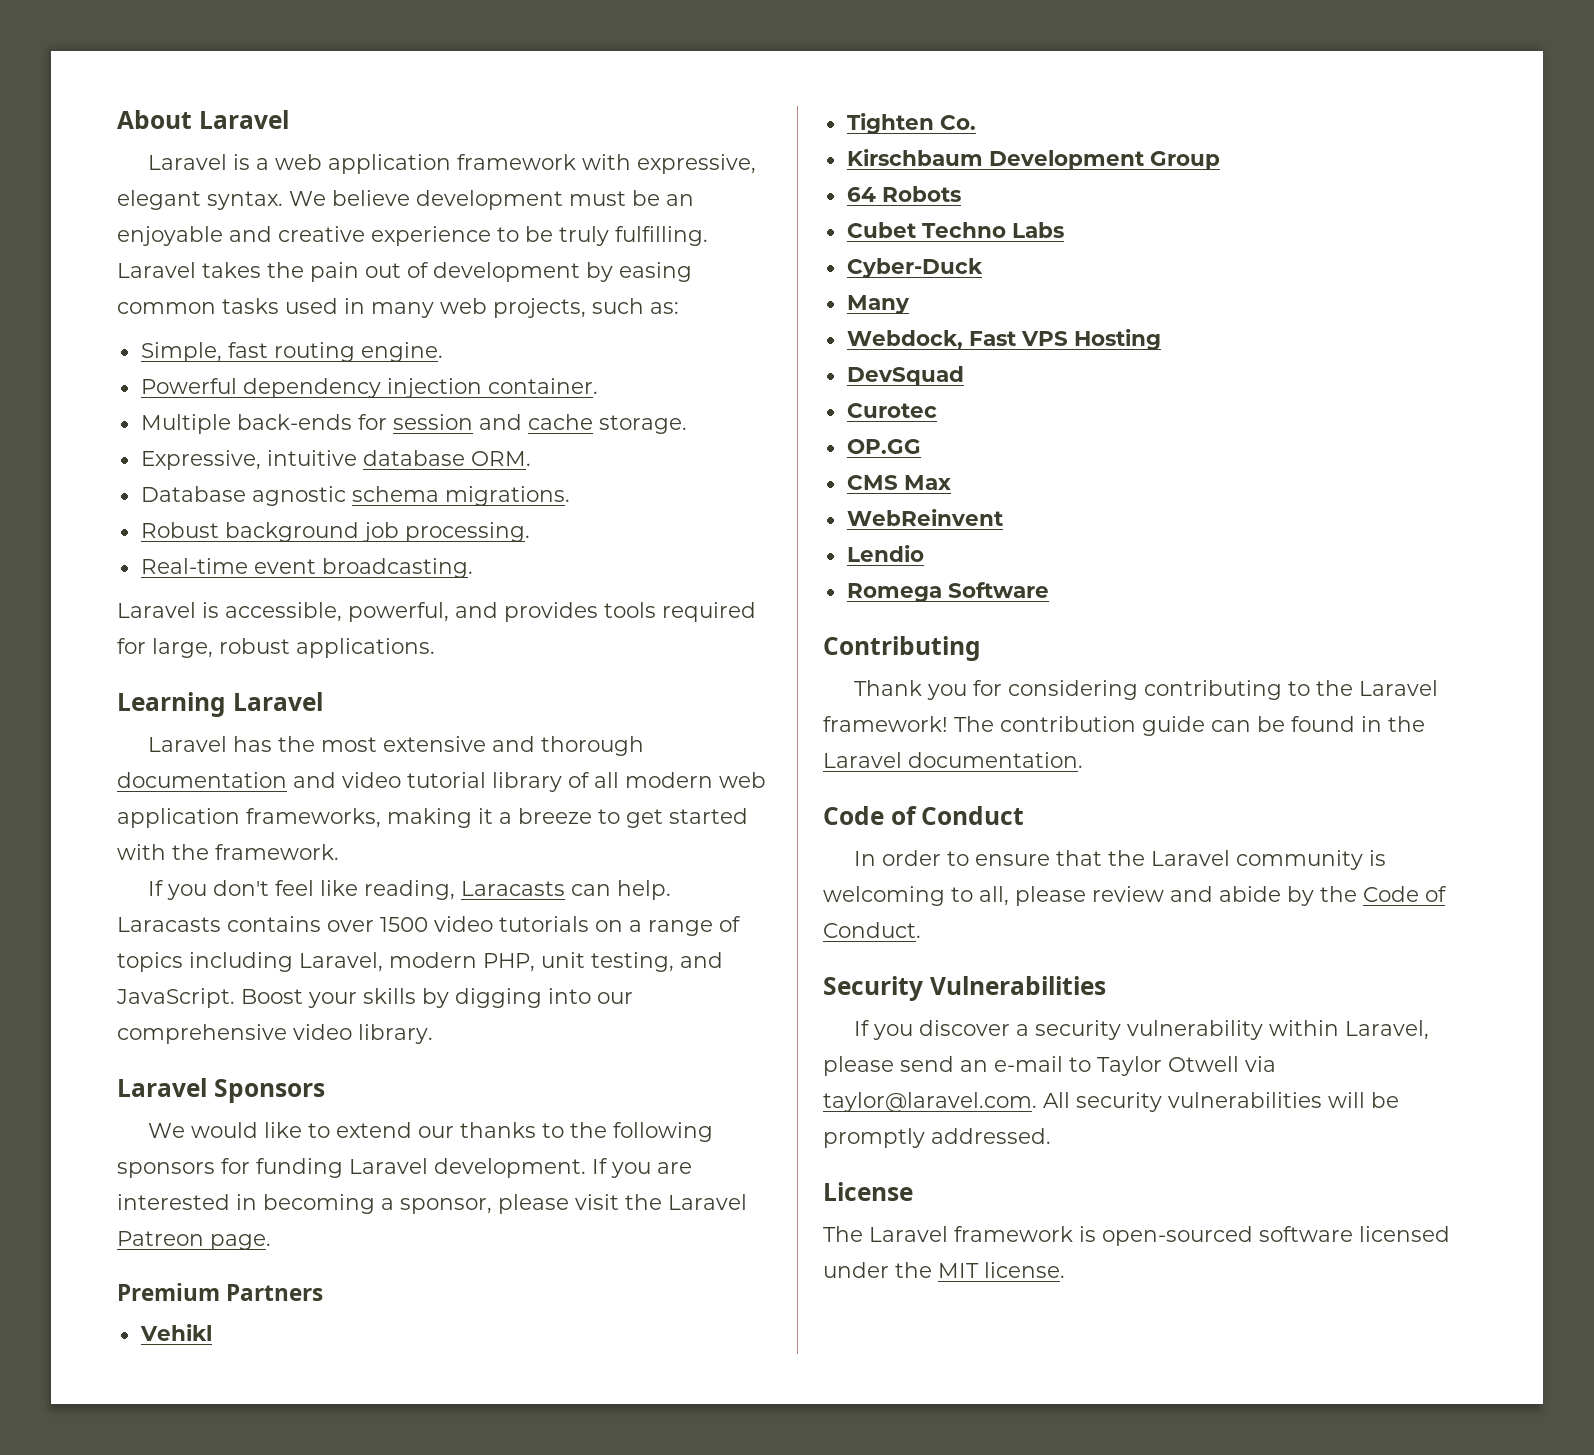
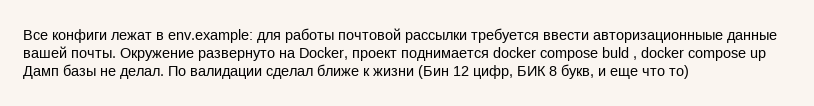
[117,110,289,129] [147,154,756,174] [117,190,694,210] [117,226,708,246] [117,262,692,282] [117,298,679,318] [140,342,443,362] [140,378,598,398] [140,414,687,434] [140,450,531,470] [140,486,570,506] [140,522,530,542] [140,558,473,578] [117,602,756,622] [117,638,435,658] [117,692,323,717] [147,736,644,756] [117,772,766,792] [117,808,748,828] [117,844,339,860] [147,880,671,900] [117,916,741,936] [117,952,723,972] [116,988,633,1008] [117,1024,433,1044] [117,1078,325,1103] [147,1122,713,1142] [117,1158,692,1178] [117,1194,747,1214] [117,1231,271,1250] [117,1283,324,1301] [139,1324,212,1341] [846,113,976,134] [846,149,1220,170] [846,186,961,202] [846,222,1064,238] [846,258,983,278] [846,295,910,314] [846,329,1161,350] [846,366,964,386] [846,403,937,418] [846,439,921,454] [846,475,951,490] [846,509,1003,526] [846,545,924,562] [846,582,1049,602] [823,636,981,661] [853,680,1438,700] [823,716,1425,736] [823,752,1083,768] [823,806,1025,825] [853,850,1386,870] [823,886,1447,906] [823,922,921,938] [823,976,1106,1001] [853,1020,1429,1040] [823,1056,1276,1076] [823,1092,1399,1112] [823,1128,1051,1148] [823,1182,913,1201] [823,1226,1450,1246] [823,1262,1065,1278] About Laravel // Laravel is a web application framework with expressive, elegant syntax. We believe development must be an enjoyable and creative experience to be truly fulfilling. Laravel takes the pain out of development by easing common tasks used in many web projects, such as: // Simple, fast routing engine. // Powerful dependency injection container. // Multiple back-ends for session and cache storage. // Expressive, intuitive database ORM. // Database agnostic schema migrations. // Robust background job processing. // Real-time event broadcasting. // Laravel is accessible, powerful, and provides tools required for large, robust applications. // Learning Laravel // Laravel has the most extensive and thorough documentation and video tutorial library of all modern web application frameworks, making it a breeze to get started with the framework. // If you don't feel like reading, Laracasts can help. Laracasts contains over 1500 video tutorials on a range of topics including Laravel, modern PHP, unit testing, and JavaScript. Boost your skills by digging into our comprehensive video library. // Laravel Sponsors // We would like to extend our thanks to the following sponsors for funding Laravel development. If you are interested in becoming a sponsor, please visit the Laravel Patreon page. // Premium Partners // Vehikl // Tighten Co. // Kirschbaum Development Group // 64 Robots // Cubet Techno Labs // Cyber-Duck // Many // Webdock, Fast VPS Hosting // DevSquad // Curotec // OP.GG // CMS Max // WebReinvent // Lendio // Romega Software // Contributing // Thank you for considering contributing to the Laravel framework! The contribution guide can be found in the Laravel documentation. // Code of Conduct // In order to ensure that the Laravel community is welcoming to all, please review and abide by the Code of Conduct. // Security Vulnerabilities // If you discover a security vulnerability within Laravel, please send an e-mail to Taylor Otwell via taylor@laravel.com. All security vulnerabilities will be promptly addressed. // License // The Laravel framework is open-sourced software licensed under the MIT license. -> [23,28,777,43] [23,46,766,61] [23,64,689,79] Все конфиги лежат в env.example: для работы почтовой рассылки требуется ввести авторизационныые данные вашей почты. Окружение развернуто на Docker, проект поднимается docker compose buld , docker compose up Дамп базы не делал. По валидации сделал ближе к жизни (Бин 12 цифр, БИК 8 букв, и еще что то)

